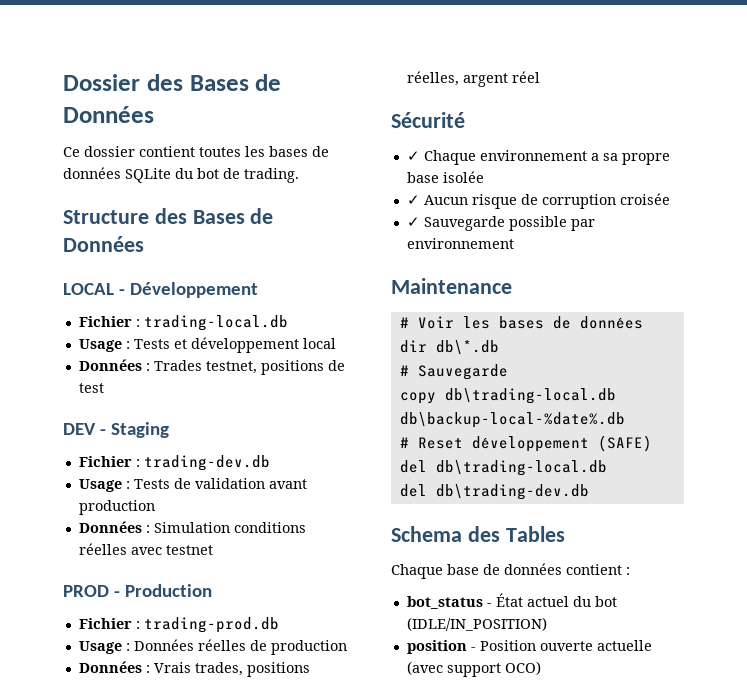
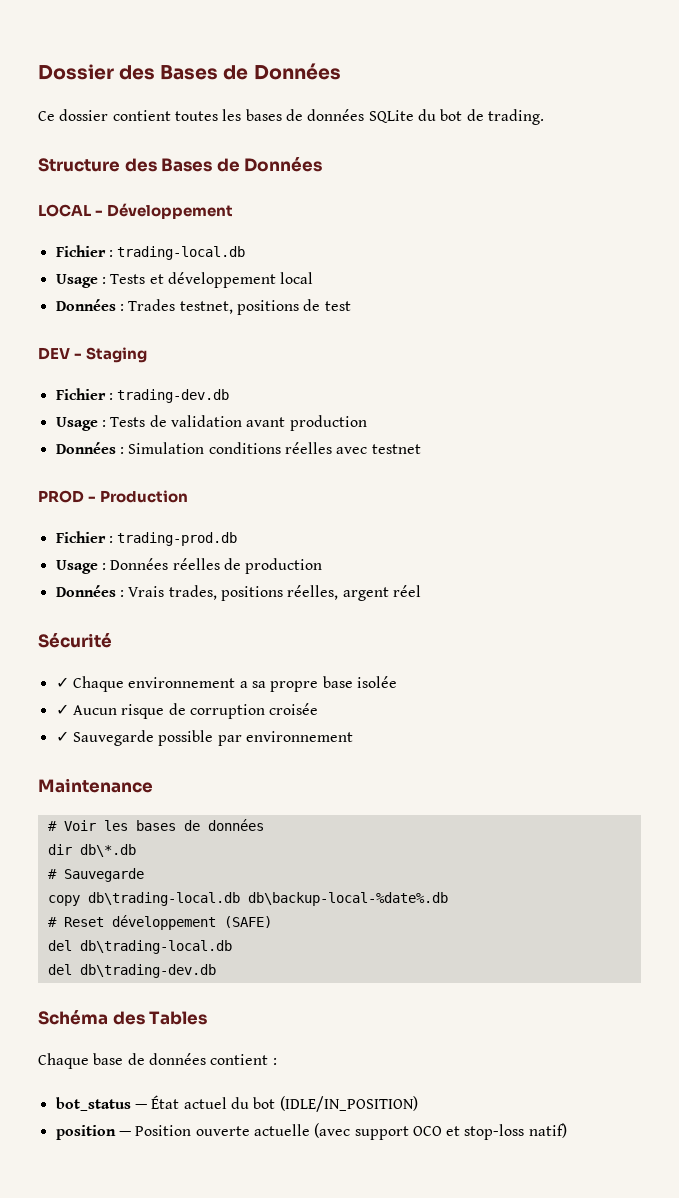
[391,526,462,542] Schema -> [38,1010,108,1025] Schéma
[486,603,492,607] - -> [134,1104,147,1109] —
[470,647,476,651] - -> [118,1131,131,1136] —
[504,661,541,675] OCO) -> [412,1123,567,1140] OCO et stop-loss natif)

